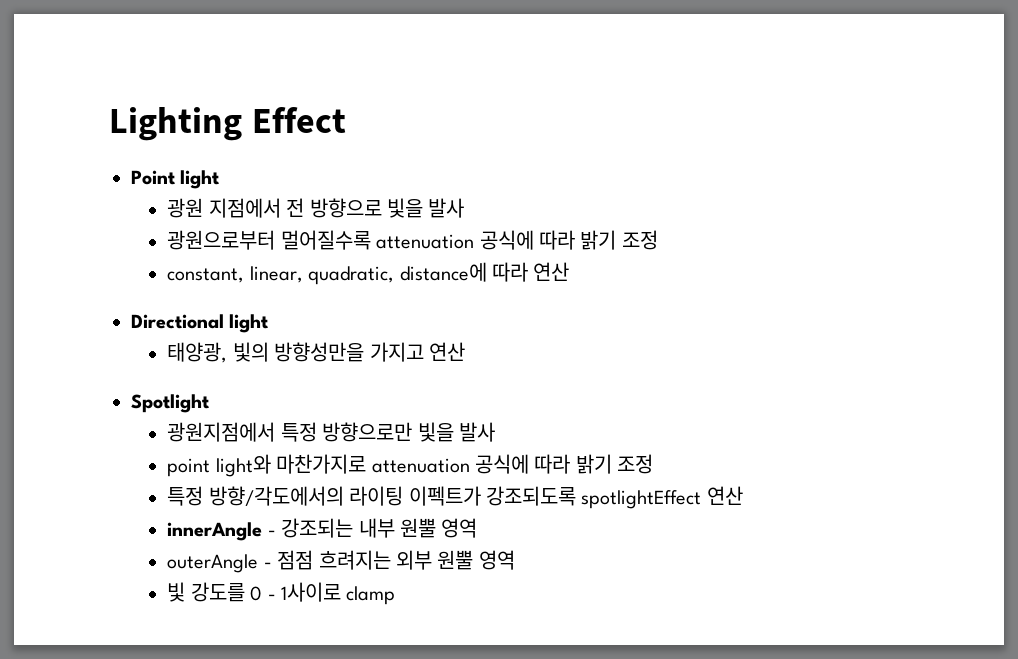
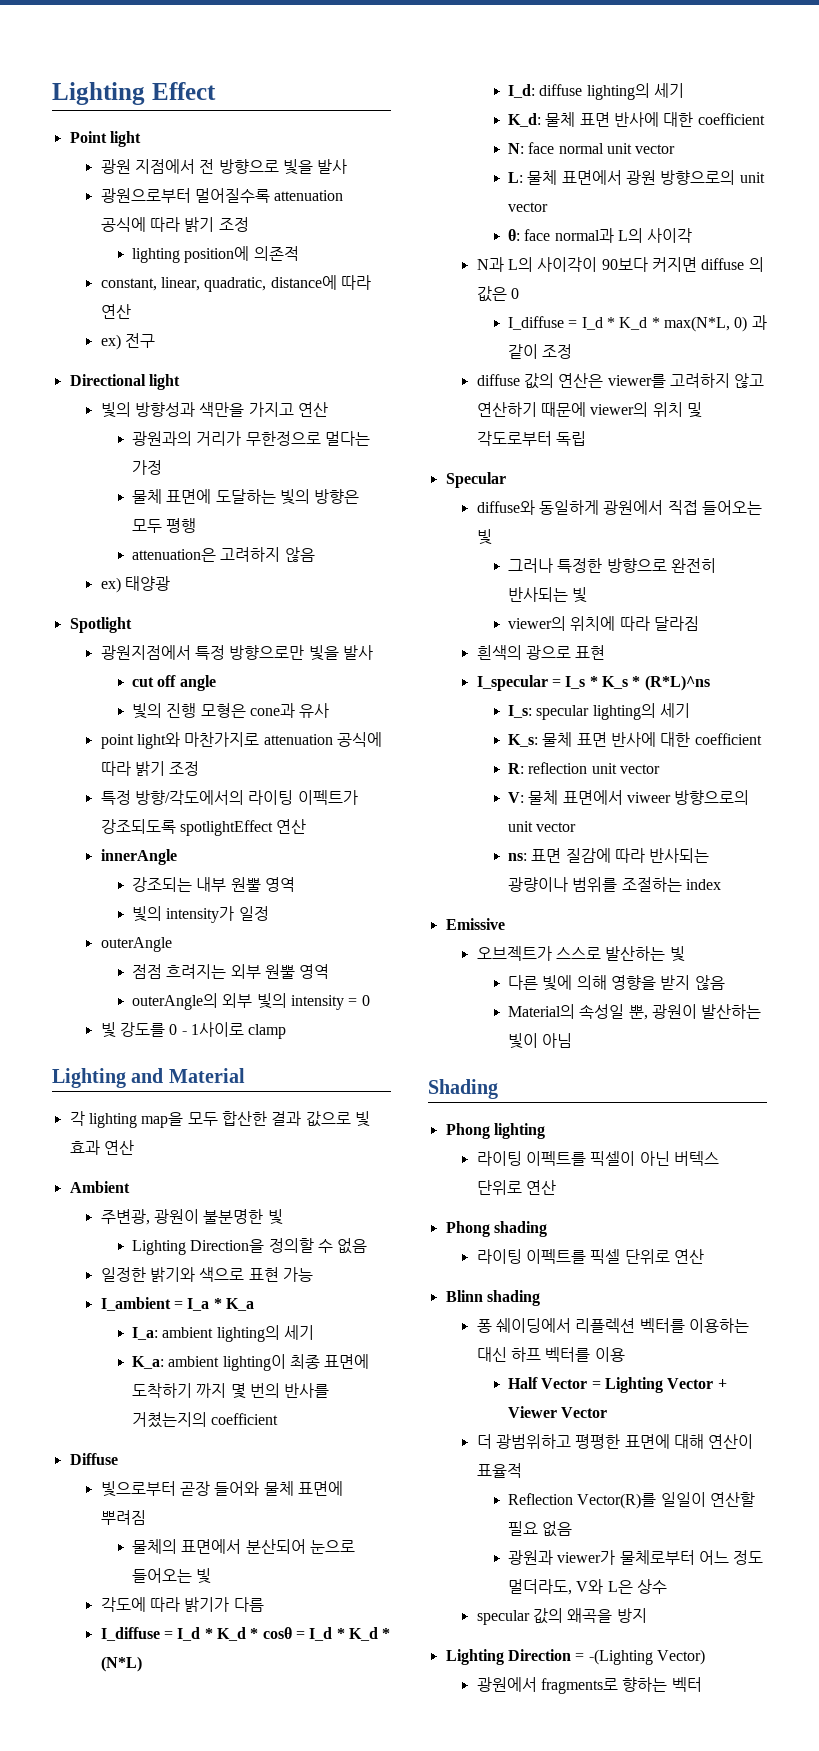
(658, 240) none -> [132,246,299,263] // lighting position에 의존적
(570, 271) none -> [100,333,156,350] // ex) 전구
[167,342,365,363] 태양광, 빛의 방향성만을 -> [100,402,245,418] 빛의 방향성과 색만을
(465, 351) none -> [132,431,371,446] [132,460,163,475] [132,489,360,505] [132,518,197,533] [132,547,315,562] [100,576,171,593] // 광원과의 거리가 무한정으로 멀다는 가정 // 물체 표면에 도달하는 빛의 방향은 모두 평행 // attenuation은 고려하지 않음 // ex) 태양광
(495, 432) none -> [132,675,216,691] [132,703,330,719] // cut off angle // 빛의 진행 모형은 cone과 유사
[267,530,276,536] - -> (177, 857) //
(478, 528) none -> [132,906,269,923] // 빛의 intensity가 일정
[263,562,272,568] - -> (172, 944) //
(515, 560) none -> [132,993,370,1010] // outerAngle의 외부 빛의 intensity = 0
(396, 595) none -> [52,1068,245,1088] [69,1111,370,1128] [69,1140,134,1155] [69,1181,130,1193] [100,1209,283,1225] [132,1238,368,1255] [100,1267,314,1282] [100,1297,255,1311] [132,1325,315,1342] [132,1354,370,1371] [132,1383,330,1399] [132,1412,279,1428] [69,1453,118,1465] [100,1481,344,1497] [100,1510,146,1525] [132,1539,356,1554] [132,1568,212,1584] [100,1597,264,1612] [100,1627,391,1641] [100,1656,142,1672] [508,83,685,100] [508,112,765,127] [508,142,676,154] [508,170,765,185] [508,202,549,212] [508,228,693,243] [476,257,764,272] [476,286,520,302] [508,315,767,332] [508,344,573,359] [476,373,765,389] [476,402,703,418] [476,431,587,446] [445,472,506,488] [476,500,763,515] [476,529,492,545] [508,558,717,573] [508,587,588,603] [508,616,700,631] [476,645,606,660] [476,675,710,691] [508,703,691,720] [508,732,762,747] [508,762,661,774] [508,790,750,805] [508,821,577,832] [508,848,710,863] [508,877,722,892] [445,918,505,930] [476,946,685,962] [508,975,725,991] [508,1004,762,1020] [508,1033,573,1049] [428,1079,498,1099] [445,1123,545,1139] [476,1151,720,1166] [476,1180,557,1195] [445,1221,547,1237] [476,1249,705,1264] [445,1290,540,1306] [476,1318,750,1333] [476,1347,625,1362] [508,1377,727,1393] [508,1406,608,1418] [476,1434,754,1449] [476,1463,522,1478] [508,1492,756,1509] [508,1521,573,1537] [508,1550,764,1565] [508,1579,668,1595] [476,1608,647,1625] [445,1649,705,1665] [476,1677,702,1694] // Lighting and Material // 각 lighting map을 모두 합산한 결과 값으로 빛 효과 연산 // Ambient // 주변광, 광원이 불분명한 빛 // Lighting Direction을 정의할 수 없음 // 일정한 밝기와 색으로 표현 가능 // I_ambient = I_a * K_a // I_a: ambient lighting의 세기 // K_a: ambient lighting이 최종 표면에 도착하기 까지 몇 번의 반사를 거쳤는지의 coefficient // Diffuse // 빛으로부터 곧장 들어와 물체 표면에 뿌려짐 // 물체의 표면에서 분산되어 눈으로 들어오는 빛 // 각도에 따라 밝기가 다름 // I_diffuse = I_d * K_d * cosθ = I_d * K_d * (N*L) // I_d: diffuse lighting의 세기 // K_d: 물체 표면 반사에 대한 coefficient // N: face normal unit vector // L: 물체 표면에서 광원 방향으로의 unit vector // θ: face normal과 L의 사이각 // N과 L의 사이각이 90보다 커지면 diffuse 의 값은 0 // I_diffuse = I_d * K_d * max(N*L, 0) 과 같이 조정 // diffuse 값의 연산은 viewer를 고려하지 않고 연산하기 때문에 viewer의 위치 및 각도로부터 독립 // Specular // diffuse와 동일하게 광원에서 직접 들어오는 빛 // 그러나 특정한 방향으로 완전히 반사되는 빛 // viewer의 위치에 따라 달라짐 // 흰색의 광으로 표현 // I_specular = I_s * K_s * (R*L)^ns // I_s: specular lighting의 세기 // K_s: 물체 표면 반사에 대한 coefficient // R: reflection unit vector // V: 물체 표면에서 viweer 방향으로의 unit vector // ns: 표면 질감에 따라 반사되는 광량이나 범위를 조절하는 index // Emissive // 오브젝트가 스스로 발산하는 빛 // 다른 빛에 의해 영향을 받지 않음 // Material의 속성일 뿐, 광원이 발산하는 빛이 아님 // Shading // Phong lighting // 라이팅 이펙트를 픽셀이 아닌 버텍스 단위로 연산 // Phong shading // 라이팅 이펙트를 픽셀 단위로 연산 // Blinn shading // 퐁 쉐이딩에서 리플렉션 벡터를 이용하는 대신 하프 벡터를 이용 // Half Vector = Lighting Vector + Viewer Vector // 더 광범위하고 평평한 표면에 대해 연산이 표율적 // Reflection Vector(R)를 일일이 연산할 필요 없음 // 광원과 viewer가 물체로부터 어느 정도 멀더라도, V와 L은 상수 // specular 값의 왜곡을 방지 // Lighting Direction = -(Lighting Vector) // 광원에서 fragments로 향하는 벡터

